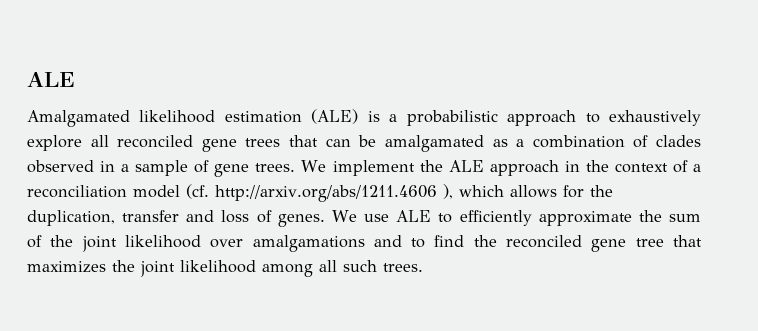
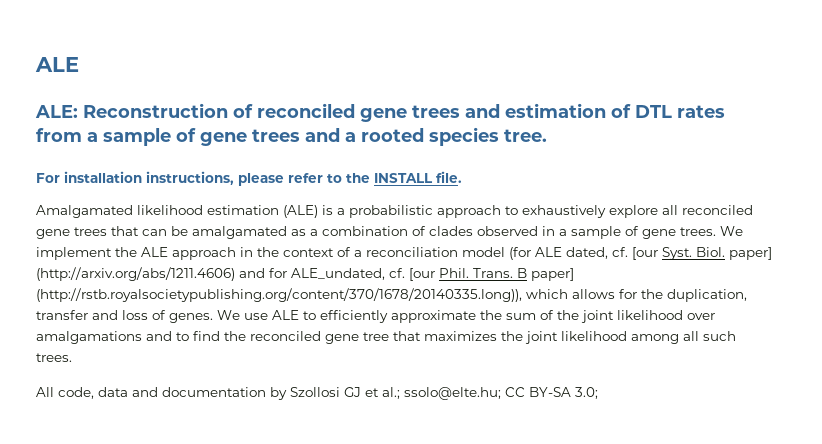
[27,72,74,87] ALE -> [35,57,79,72] [35,103,725,122] [36,127,547,146] [36,171,462,186] ALE // ALE: Reconstruction of reconciled gene trees and estimation of DTL rates from a sample of gene trees and a rooted species tree. // For installation instructions, please refer to the INSTALL file.
[186,184,453,202] (cf. http://arxiv.org/abs/1211.4606 ), -> [509,247,772,260] [36,267,574,281] [36,288,522,302] (for ALE dated, cf. [our Syst. Biol. paper] (http://arxiv.org/abs/1211.4606) and for ALE_undated, cf. [our Phil. Trans. B paper] (http://rstb.royalsocietypublishing.org/content/370/1678/20140335.long)),
(423, 267) none -> [36,387,598,400] // All code, data and documentation by Szollosi GJ et al.; ssolo@elte.hu; CC BY-SA 3.0;

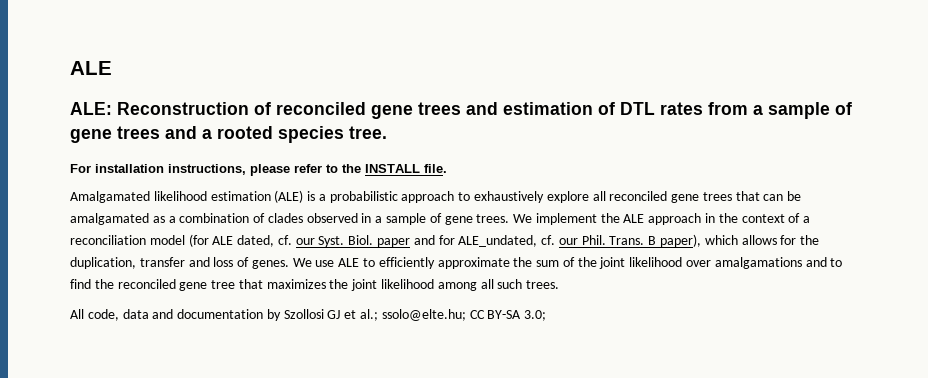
[632,247,658,260] [our -> [295,238,315,245] our
[729,247,772,260] [36,267,235,281] paper] (http://arxiv.org/abs/1211.4606) -> [377,238,411,247] paper
[409,268,435,281] [our -> [558,238,578,245] our
[531,268,574,281] [36,288,522,302] paper] (http://rstb.royalsocietypublishing.org/content/370/1678/20140335.long)), -> [660,234,702,247] paper),

